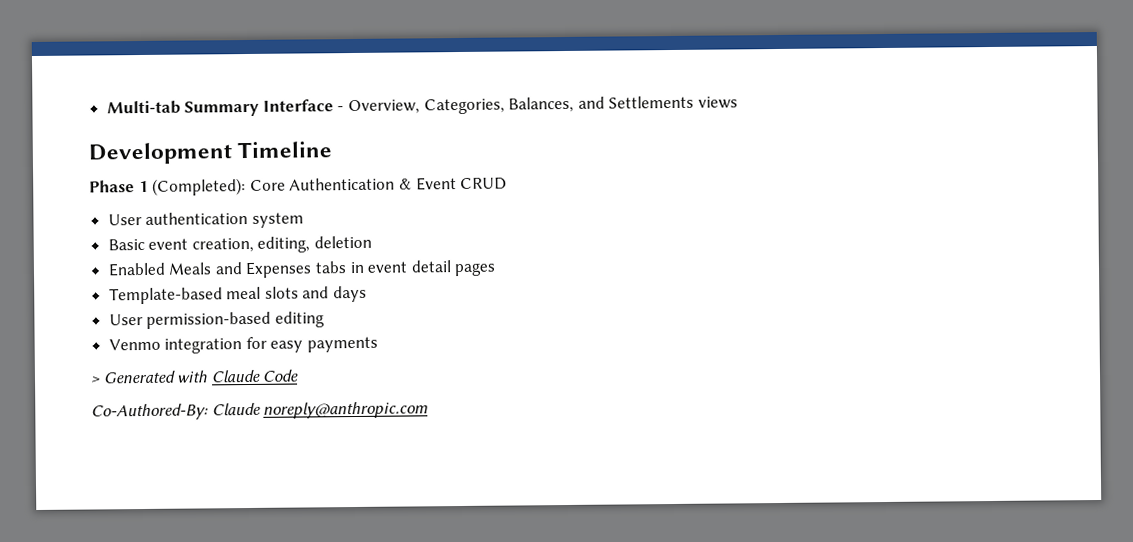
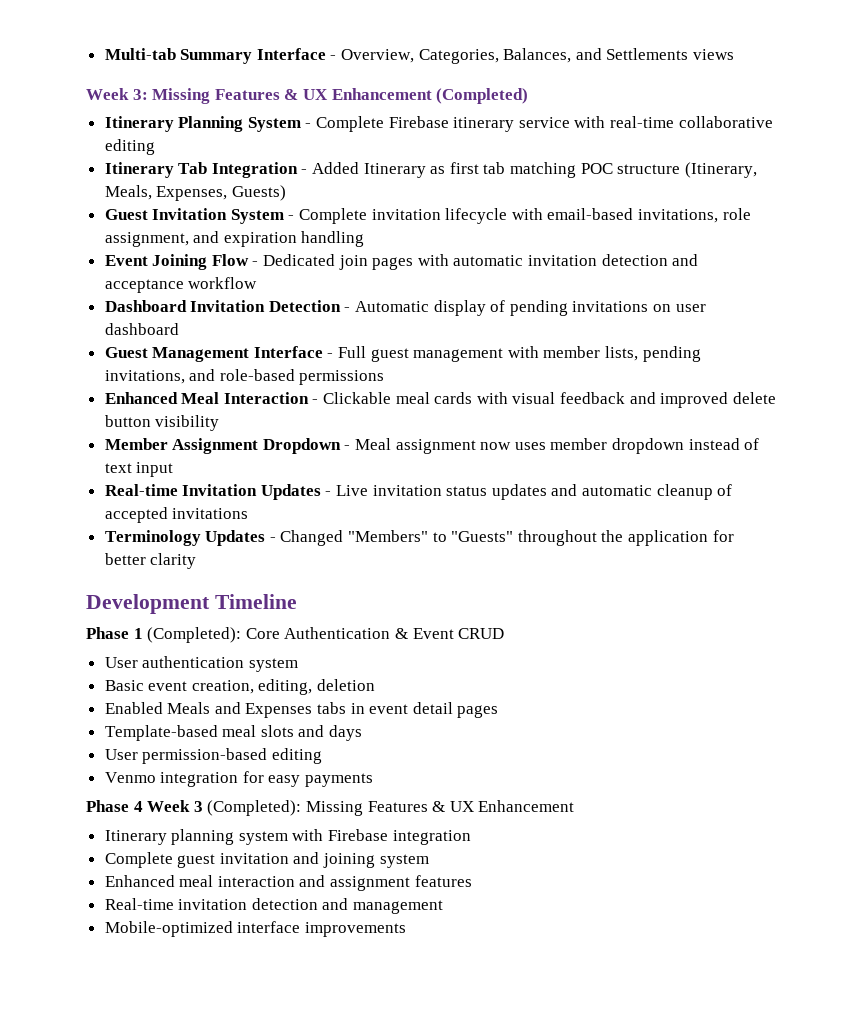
(739, 102) none -> [86,88,529,104] [104,116,773,132] [104,139,155,155] [104,162,757,178] [104,185,286,201] [104,208,751,224] [104,231,365,247] [104,254,699,270] [104,277,258,293] [104,300,706,316] [104,323,179,335] [104,346,701,362] [104,369,385,385] [104,392,776,408] [104,415,220,431] [104,438,760,454] [104,462,174,477] [104,484,733,500] [104,507,249,523] [104,530,734,546] [104,553,197,569] // Week 3: Missing Features & UX Enhancement (Completed) // Itinerary Planning System - Complete Firebase itinerary service with real-time collaborative editing // Itinerary Tab Integration - Added Itinerary as first tab matching POC structure (Itinerary, Meals, Expenses, Guests) // Guest Invitation System - Complete invitation lifecycle with email-based invitations, role assignment, and expiration handling // Event Joining Flow - Dedicated join pages with automatic invitation detection and acceptance workflow // Dashboard Invitation Detection - Automatic display of pending invitations on user dashboard // Guest Management Interface - Full guest management with member lists, pending invitations, and role-based permissions // Enhanced Meal Interaction - Clickable meal cards with visual feedback and improved delete button visibility // Member Assignment Dropdown - Meal assignment now uses member dropdown instead of text input // Real-time Invitation Updates - Live invitation status updates and automatic cleanup of accepted invitations // Terminology Updates - Changed "Members" to "Guests" throughout the application for better clarity
[90,369,300,384] [91,401,429,421] > Generated with Claude Code // Co-Authored-By: Claude noreply@anthropic.com -> [86,800,575,816] [104,829,471,845] [104,852,429,868] [104,875,472,891] [104,898,444,914] [104,921,406,937] Phase 4 Week 3 (Completed): Missing Features & UX Enhancement // Itinerary planning system with Firebase integration // Complete guest invitation and joining system // Enhanced meal interaction and assignment features // Real-time invitation detection and management // Mobile-optimized interface improvements

